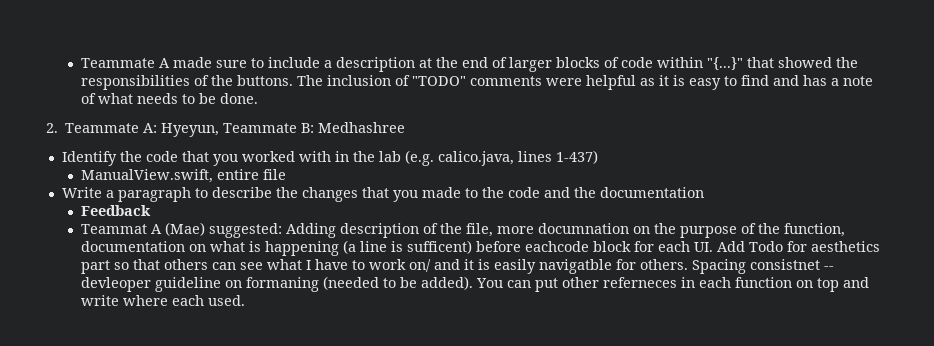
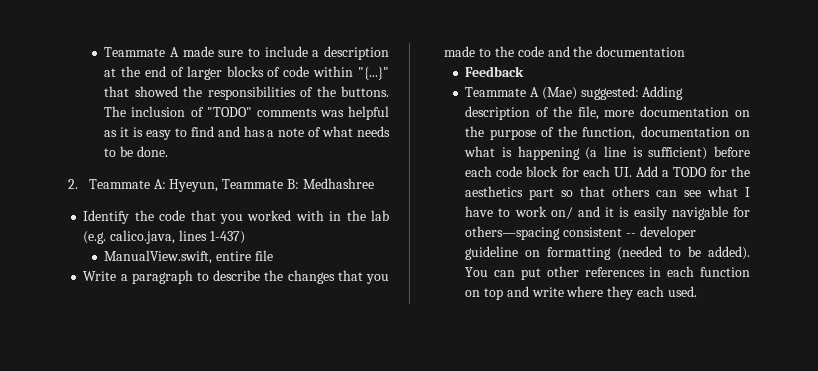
[546,78,583,86] were -> [319,110,344,117] was
[81,224,148,234] Teammat -> [465,87,527,97] Teammate
[538,223,630,234] documnation -> [640,106,730,117] documentation
[407,240,590,254] sufficent) before eachcode -> [648,146,750,160] [465,166,523,177] sufficient) before each code
[749,241,808,252] Todo for -> [661,166,750,177] a TODO for the
[539,259,835,274] [81,277,152,292] navigatble for others. Spacing consistnet -- devleoper -> [671,206,750,220] [465,226,696,240] navigable for others—spacing consistent -- developer
[246,277,320,292] formaning -> [547,247,612,260] formatting
[603,277,678,288] referneces -> [584,267,645,277] references
(169, 300) none -> [607,286,634,300] they

